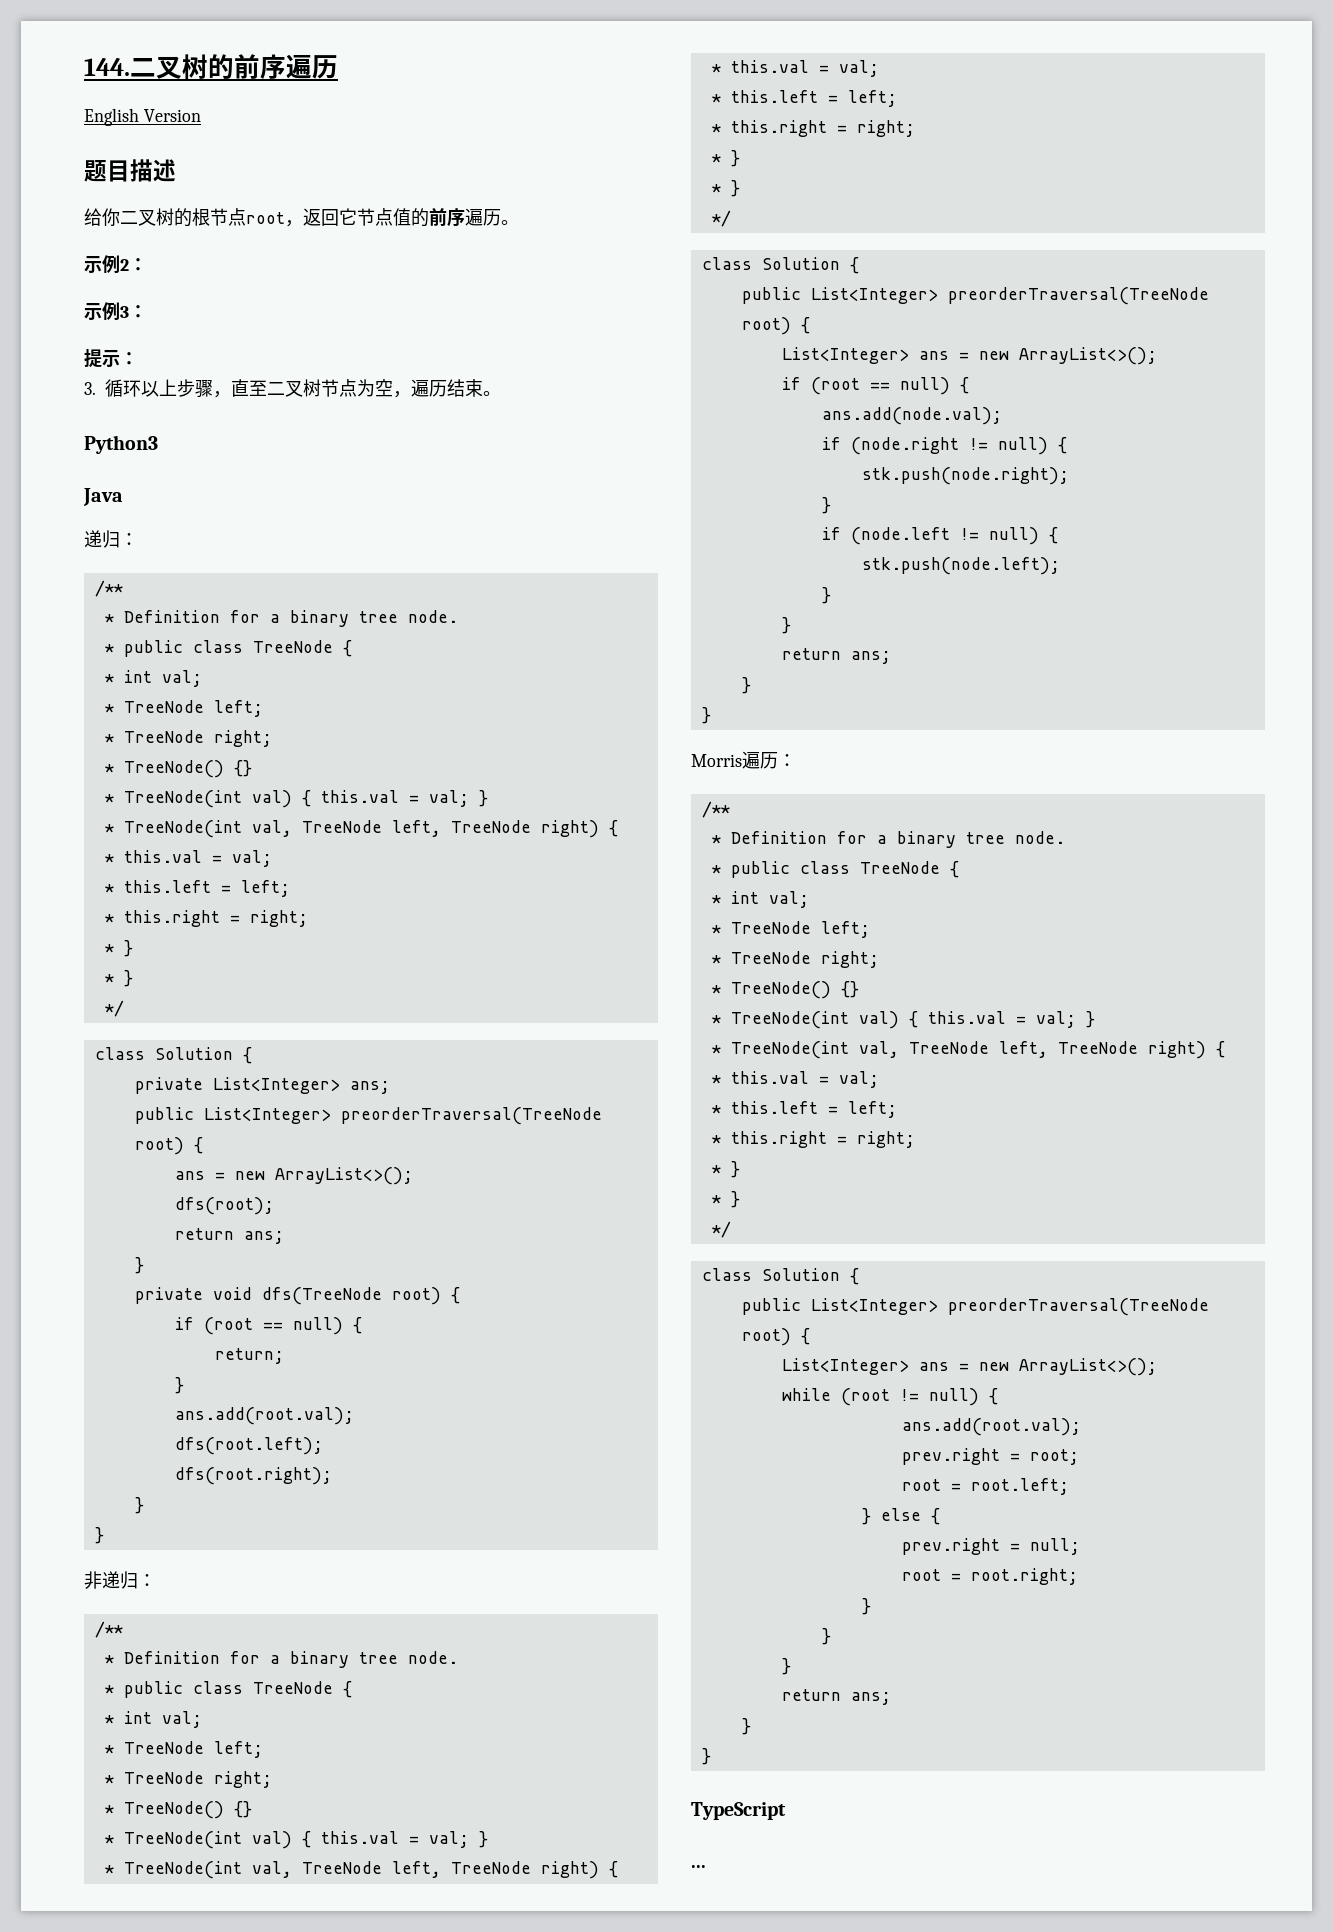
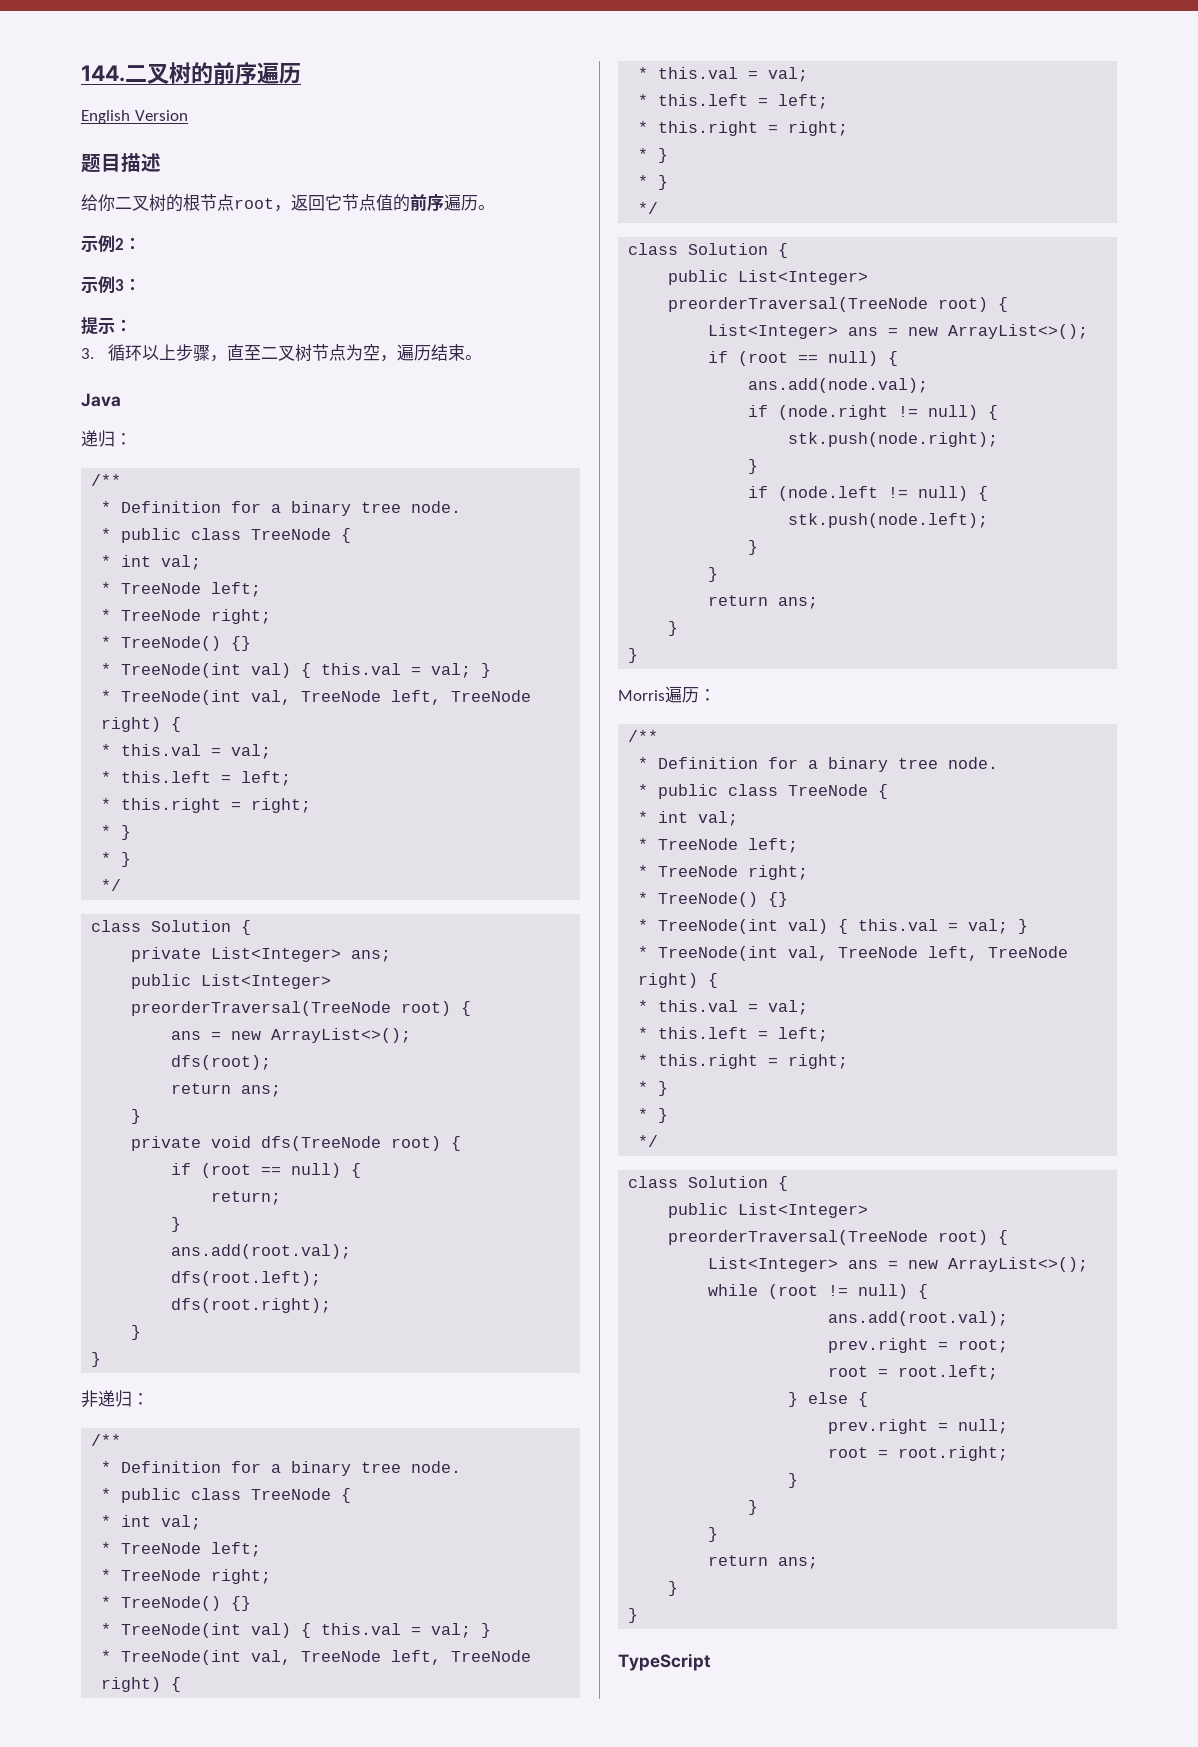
[84,435,158,454] // Python3 -> (482, 357) none
[691,1865,706,1868] // ... -> (711, 1662) none

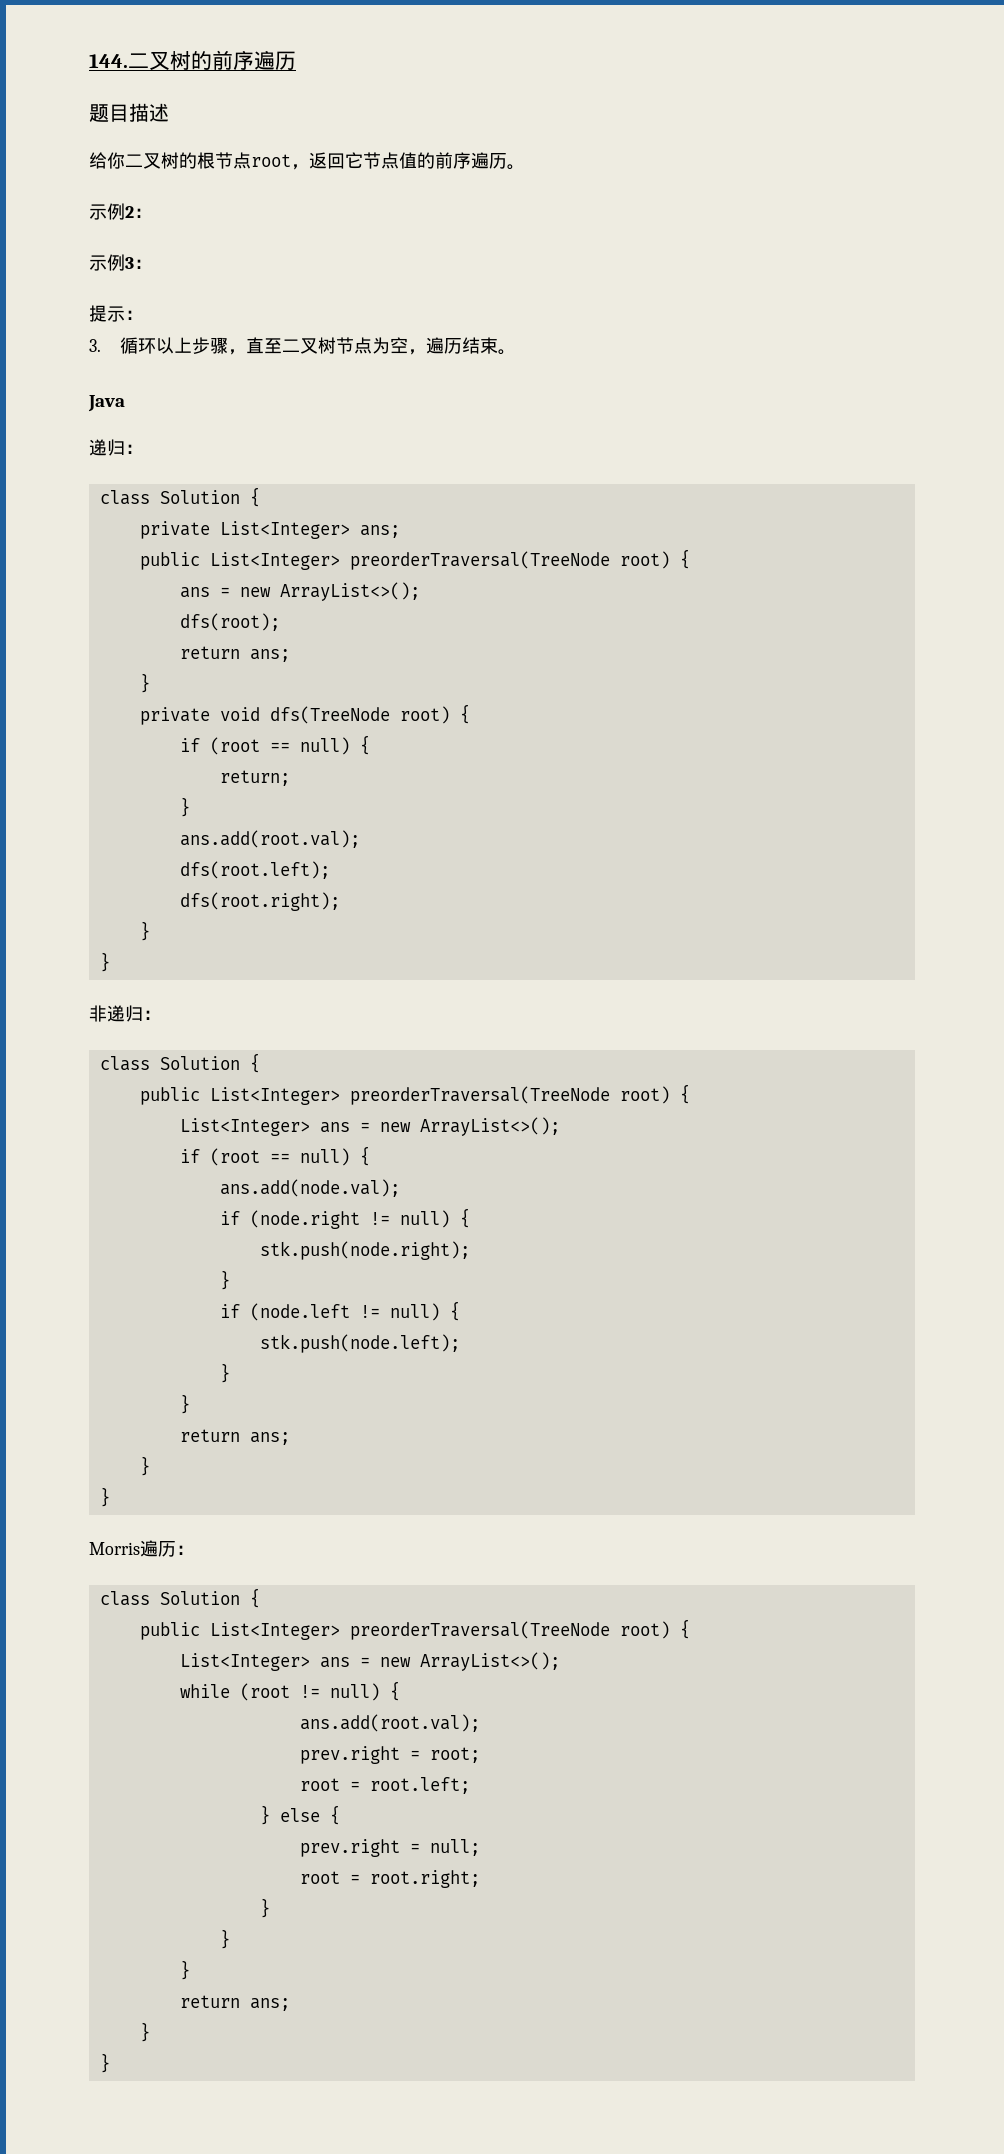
[81,110,188,124] // English Version -> (296, 60) none
[91,474,122,486] [101,501,462,516] [101,528,352,543] [101,555,202,570] [101,582,262,597] [101,609,272,624] [101,636,252,651] [101,663,492,678] [101,690,532,705] [101,717,182,732] [101,744,272,759] [101,771,292,786] [101,798,312,813] [101,825,132,840] [101,852,132,867] [101,879,122,891] // /** // * Definition for a binary tree node. // * public class TreeNode { // * int val; // * TreeNode left; // * TreeNode right; // * TreeNode() {} // * TreeNode(int val) { this.val = val; } // * TreeNode(int val, TreeNode left, TreeNode right) { // * this.val = val; // * this.left = left; // * this.right = right; // * } // * } // */ -> (143, 449) none
[91,1434,122,1446] [101,1461,462,1476] [101,1488,352,1503] [101,1515,202,1530] [101,1542,262,1557] [101,1569,272,1584] [101,1596,252,1611] [101,1623,492,1638] [101,1650,532,1665] [101,1677,182,1692] [638,67,809,82] [638,94,829,109] [638,121,849,136] [638,148,669,163] [638,175,669,190] [638,202,659,214] // /** // * Definition for a binary tree node. // * public class TreeNode { // * int val; // * TreeNode left; // * TreeNode right; // * TreeNode() {} // * TreeNode(int val) { this.val = val; } // * TreeNode(int val, TreeNode left, TreeNode right) { // * this.val = val; // * this.left = left; // * this.right = right; // * } // * } // */ -> (161, 1015) none
[628,730,659,742] [638,757,999,772] [638,784,889,799] [638,811,739,826] [638,838,799,853] [638,865,809,880] [638,892,789,907] [638,919,1029,934] [638,946,1069,961] [638,973,719,988] [638,1000,809,1015] [638,1027,829,1042] [638,1054,849,1069] [638,1081,669,1096] [638,1108,669,1123] [638,1135,659,1147] // /** // * Definition for a binary tree node. // * public class TreeNode { // * int val; // * TreeNode left; // * TreeNode right; // * TreeNode() {} // * TreeNode(int val) { this.val = val; } // * TreeNode(int val, TreeNode left, TreeNode right) { // * this.val = val; // * this.left = left; // * this.right = right; // * } // * } // */ -> (194, 1550) none
[618,1653,711,1671] // TypeScript -> (110, 2063) none

